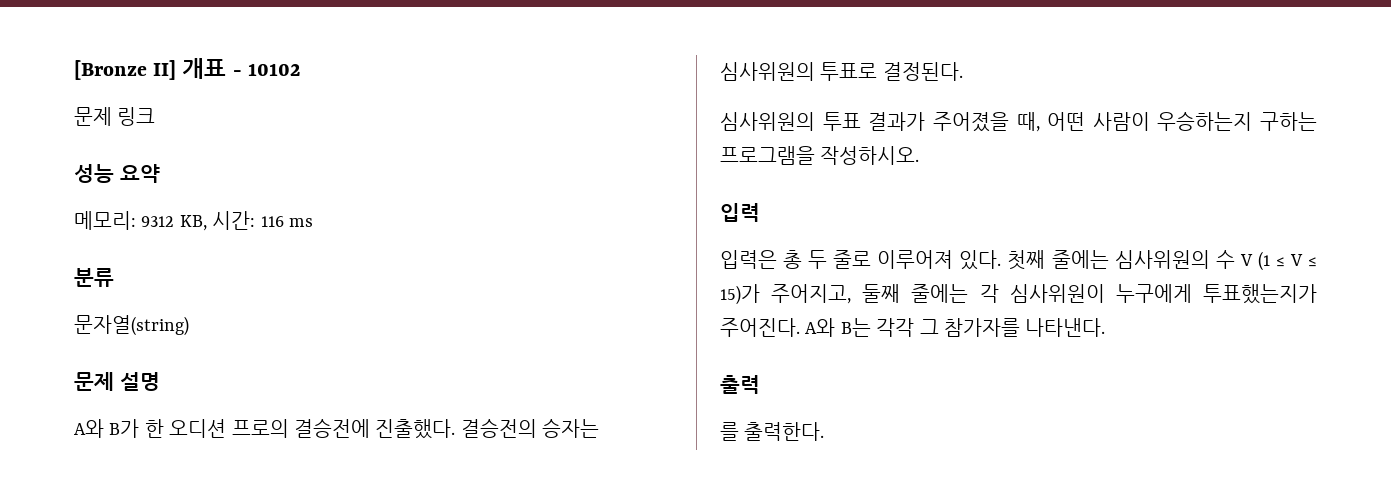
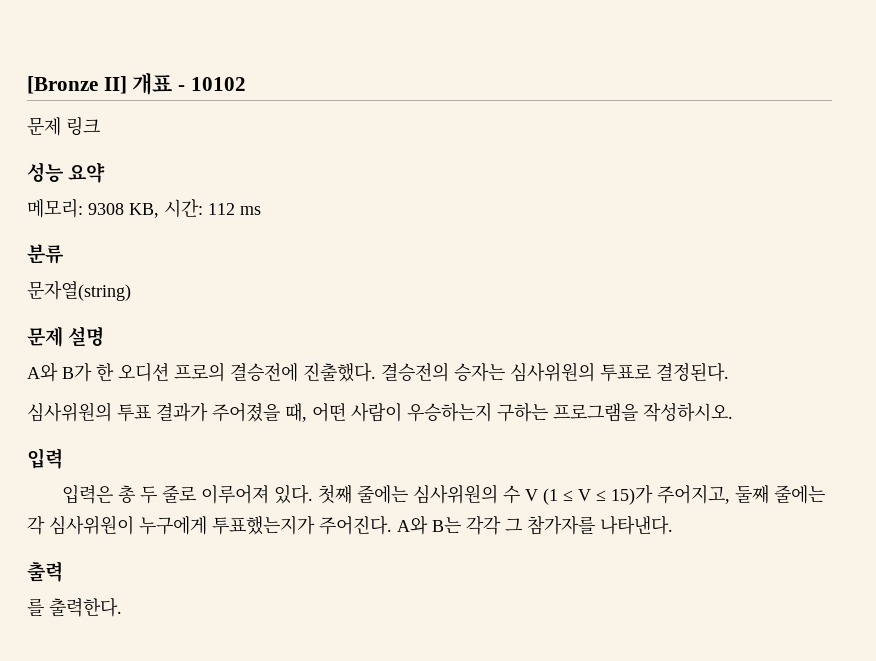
[141,216,175,227] 9312 -> [88,203,124,215] 9308
[260,216,284,227] 116 -> [208,203,235,215] 112

